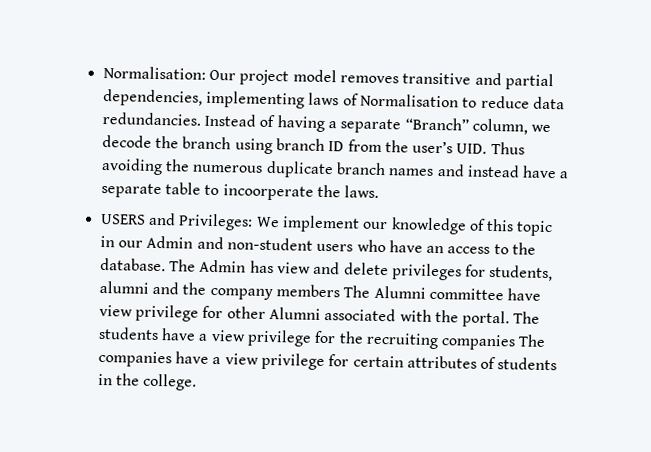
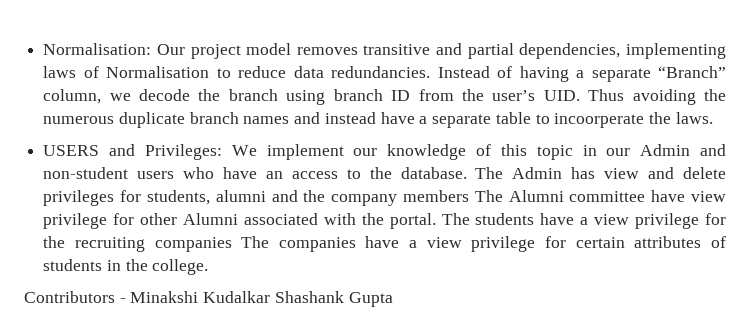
(198, 382) none -> [24,291,393,307] // Contributors - Minakshi Kudalkar Shashank Gupta

